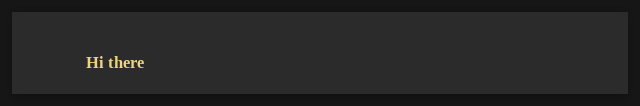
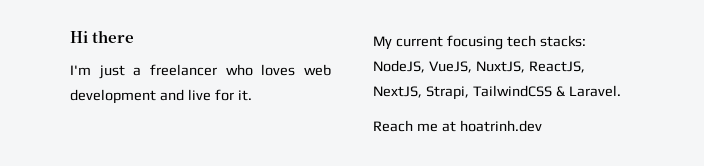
(145, 62) none -> [70,64,331,79] [70,89,252,104] [373,35,586,50] [373,60,585,73] [373,85,621,100] [373,120,542,132] // I'm just a freelancer who loves web development and live for it. // My current focusing tech stacks: NodeJS, VueJS, NuxtJS, ReactJS, NextJS, Strapi, TailwindCSS & Laravel. // Reach me at hoatrinh.dev

